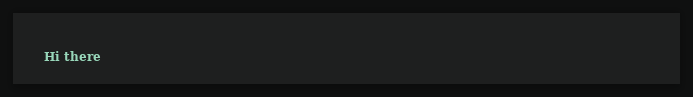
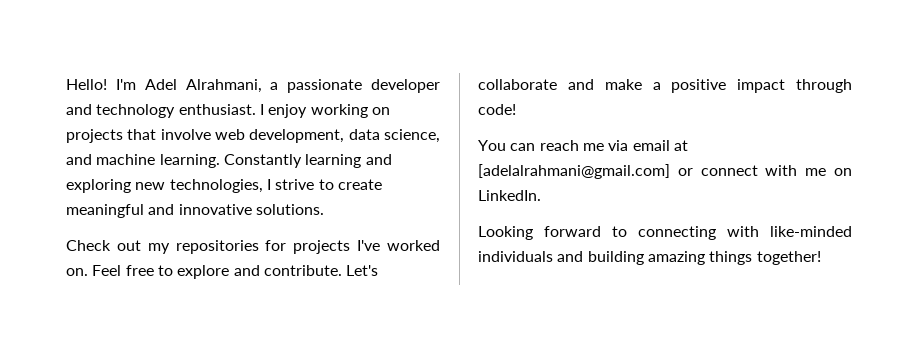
[44,51,101,61] Hi there -> [66,79,441,93] [66,104,390,118] [66,129,440,143] [66,154,392,168] [66,179,382,193] [66,204,324,218] [66,240,440,254] [66,265,379,279] [478,79,852,93] [478,104,516,115] [478,140,688,151] [478,164,852,179] [478,190,541,201] [478,226,852,240] [478,251,821,265] Hello! I'm Adel Alrahmani, a passionate developer and technology enthusiast. I enjoy working on projects that involve web development, data science, and machine learning. Constantly learning and exploring new technologies, I strive to create meaningful and innovative solutions. // Check out my repositories for projects I've worked on. Feel free to explore and contribute. Let's collaborate and make a positive impact through code! // You can reach me via email at [adelalrahmani@gmail.com] or connect with me on LinkedIn. // Looking forward to connecting with like-minded individuals and building amazing things together!

